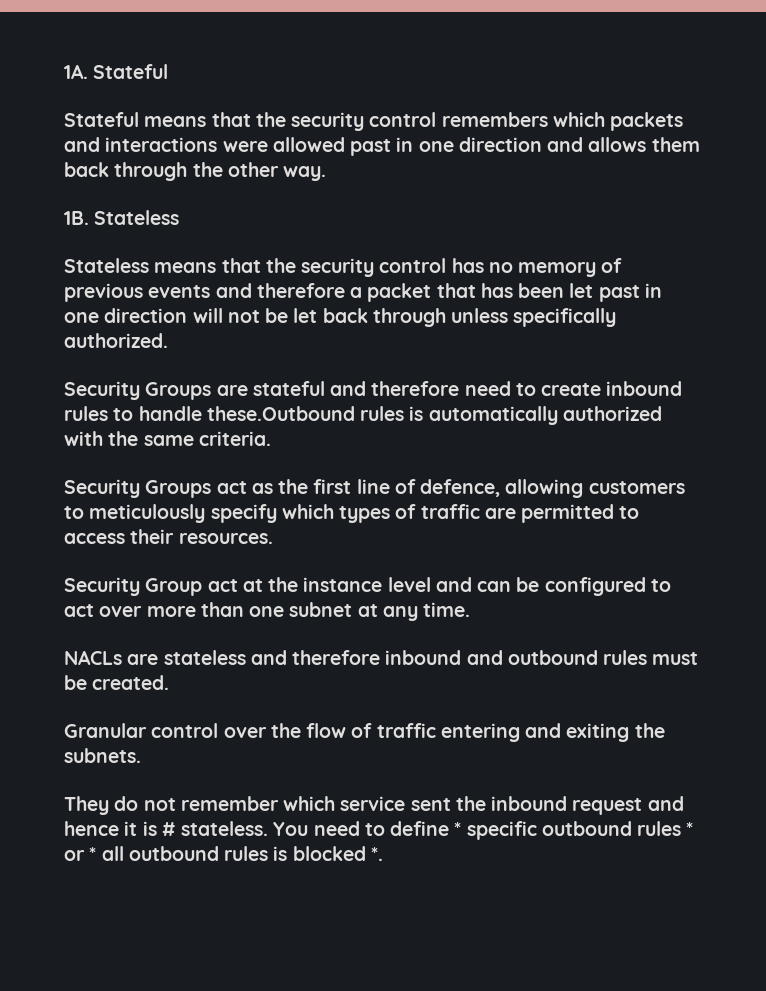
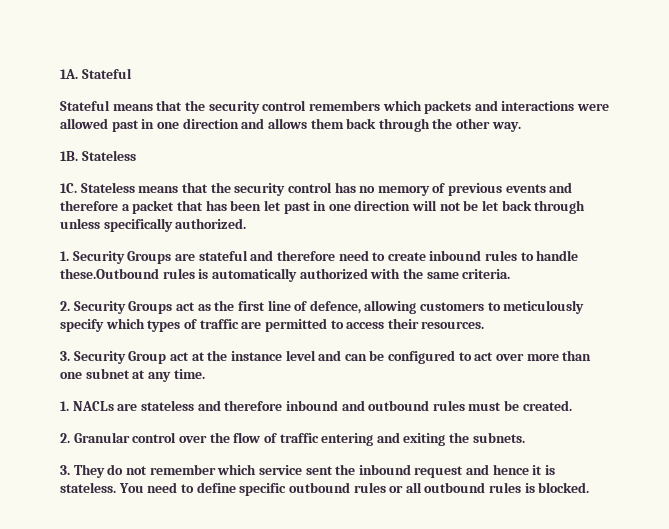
(180, 217) none -> [60,183,77,193] 1C.
(168, 340) none -> [60,251,69,261] 1.
(271, 438) none -> [60,301,70,311] 2.
(273, 538) none -> [60,351,70,361] 3.
(471, 609) none -> [60,401,69,411] 1.
(170, 682) none -> [60,433,70,443] 2.
(141, 755) none -> [60,465,70,475] 3.
[161,822,176,836] # -> (556, 470) none
[454,822,462,836] * -> (236, 487) none
[686,822,694,836] [64,847,97,861] * or * -> [389,485,404,493] or
[292,846,383,861] blocked *. -> [538,482,590,493] blocked.

